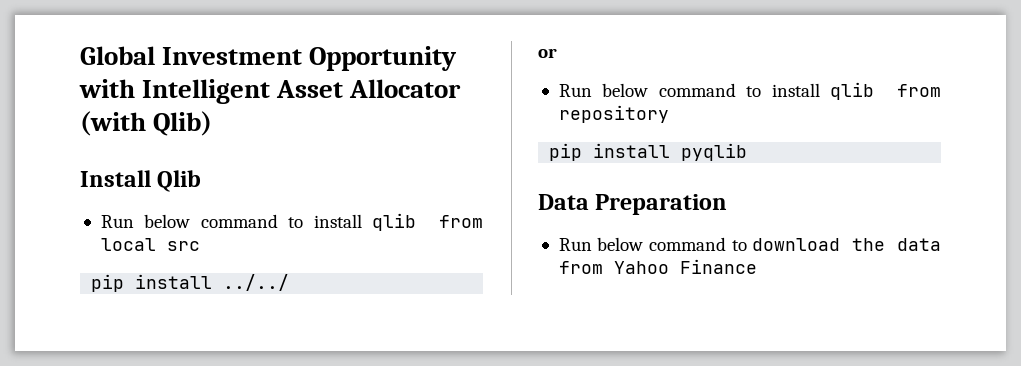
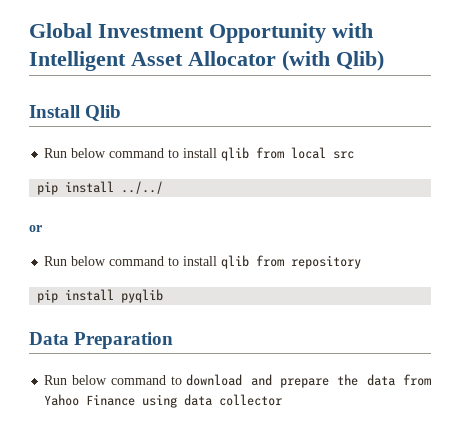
(841, 244) none -> [250,374,330,388] and prepare
(757, 266) none -> [142,394,283,408] using data collector

